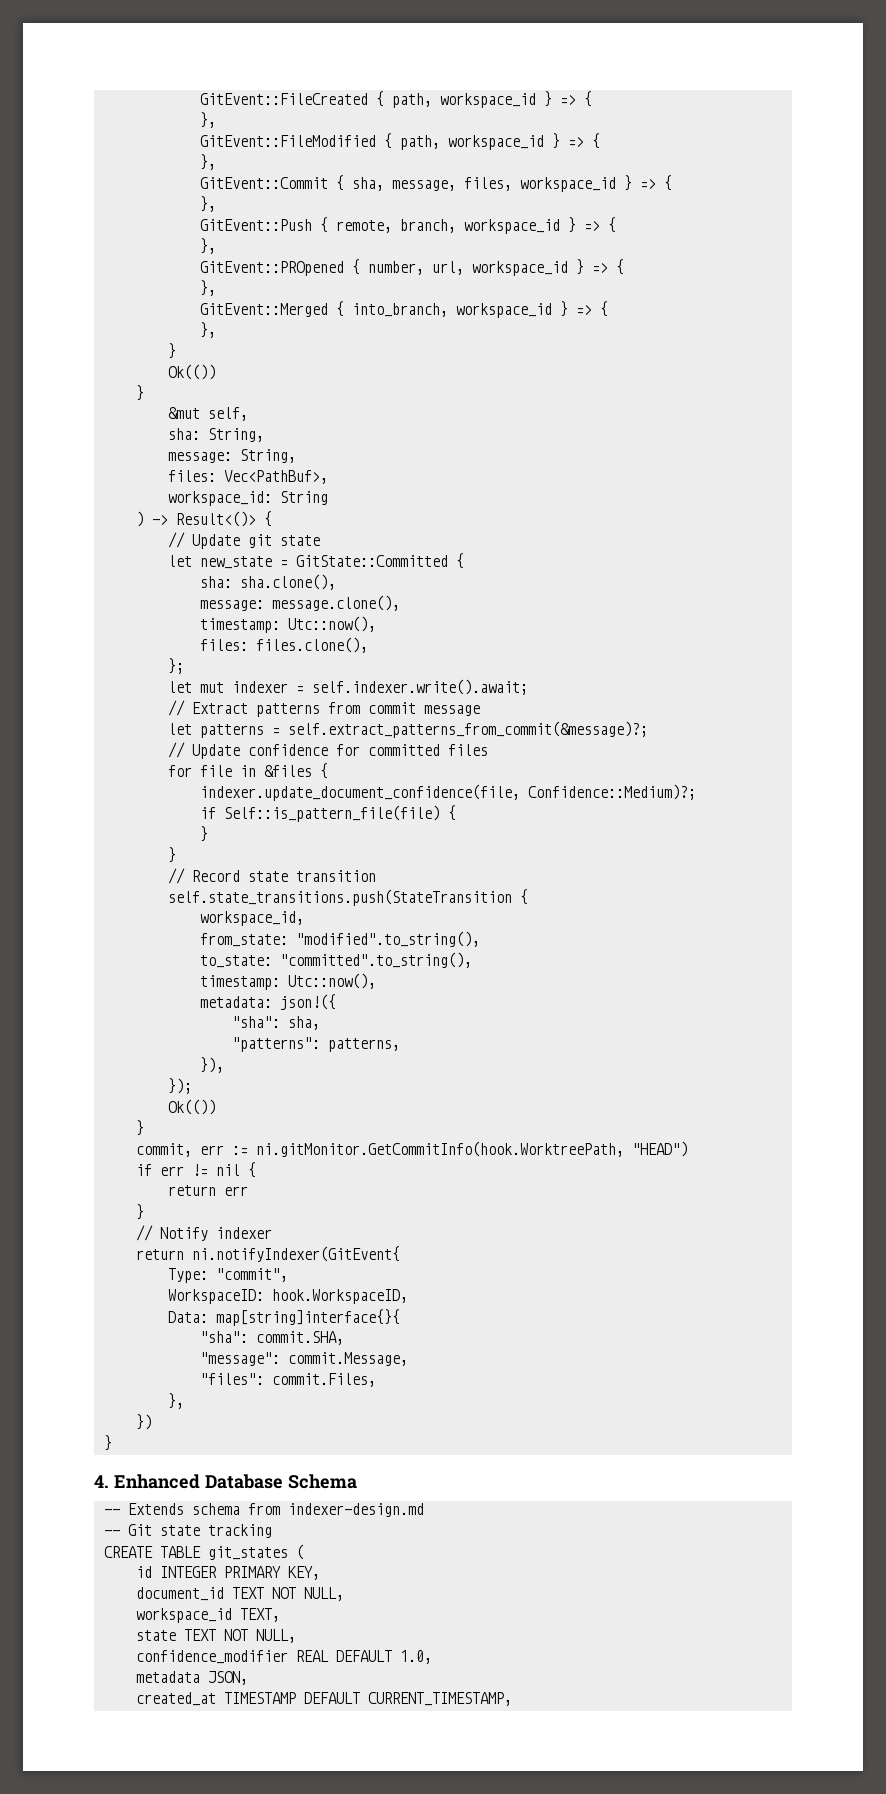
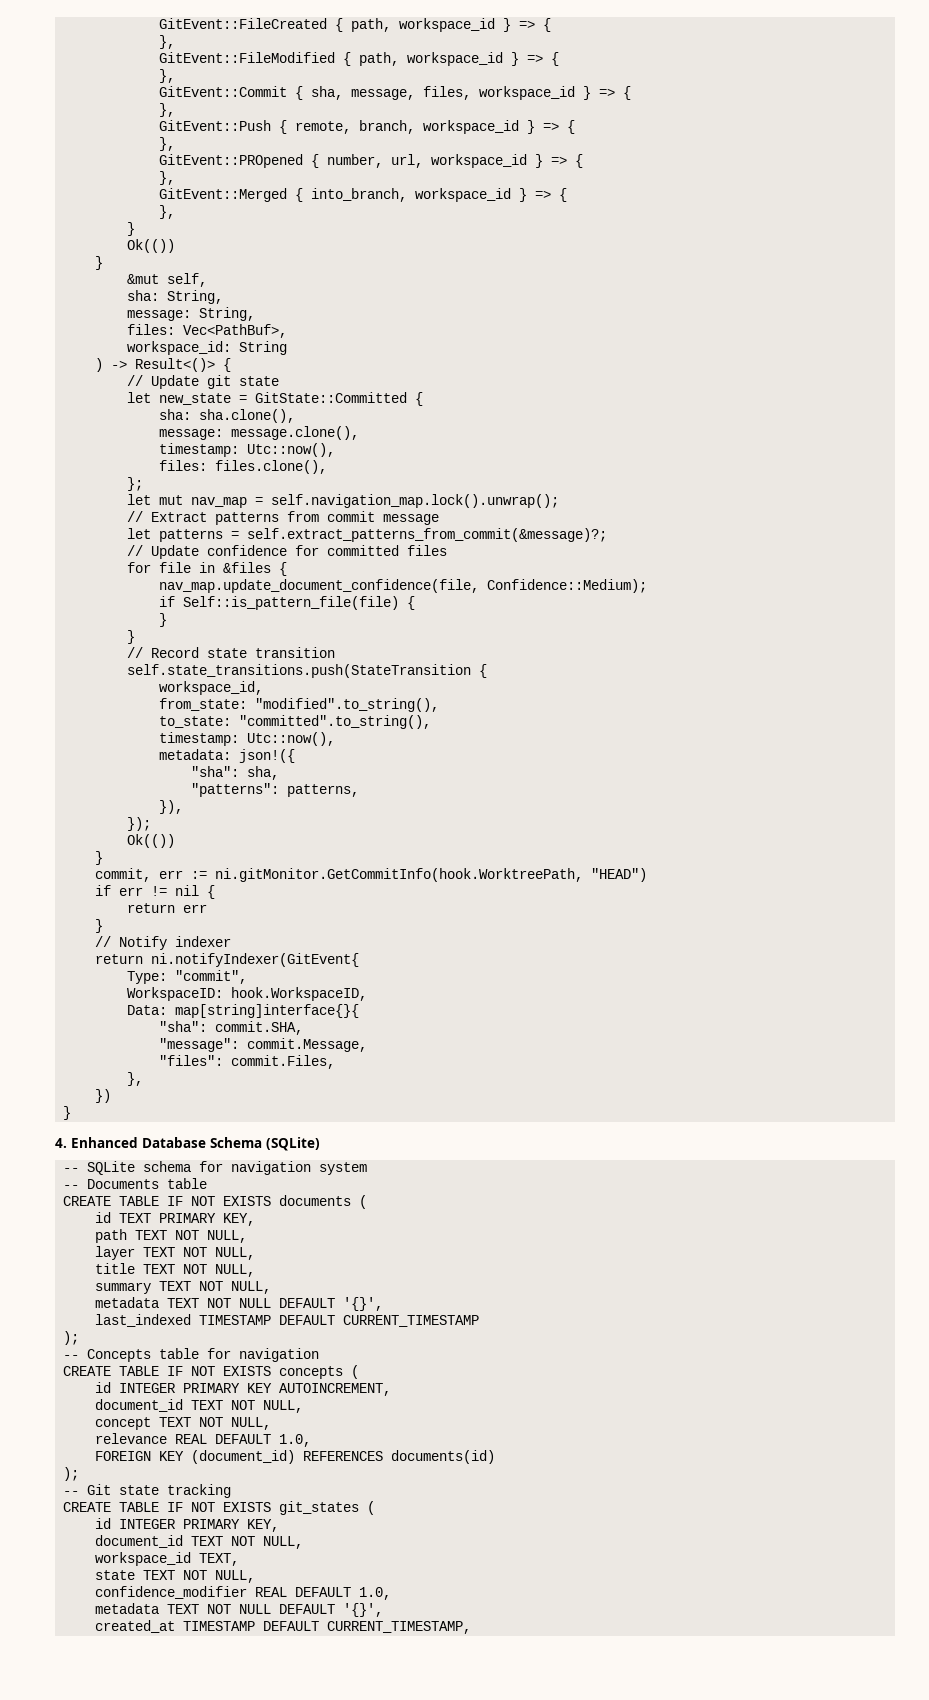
[231,679,528,695] indexer = self.indexer.write().await; -> [191,494,560,508] nav_map = self.navigation_map.lock().unwrap();
[199,784,696,801] indexer.update_document_confidence(file, Confidence::Medium)?; -> [159,579,648,593] nav_map.update_document_confidence(file, Confidence::Medium);
[103,1503,424,1517] // -- Extends schema from indexer-design.md -> [266,1137,320,1151] [63,1161,368,1175] [63,1178,208,1189] [63,1195,368,1209] [95,1212,256,1226] [95,1229,248,1243] [95,1246,256,1260] [95,1263,256,1277] [95,1281,272,1294] [95,1297,384,1311] [95,1314,480,1327] [63,1331,80,1345] [63,1348,320,1362] [63,1365,360,1379] [95,1382,392,1396] [95,1399,304,1413] [95,1417,272,1430] [95,1433,312,1447] [95,1450,496,1464] [63,1467,80,1481] (SQLite) // -- SQLite schema for navigation system // -- Documents table // CREATE TABLE IF NOT EXISTS documents ( // id TEXT PRIMARY KEY, // path TEXT NOT NULL, // layer TEXT NOT NULL, // title TEXT NOT NULL, // summary TEXT NOT NULL, // metadata TEXT NOT NULL DEFAULT '{}', // last_indexed TIMESTAMP DEFAULT CURRENT_TIMESTAMP // ); // -- Concepts table for navigation // CREATE TABLE IF NOT EXISTS concepts ( // id INTEGER PRIMARY KEY AUTOINCREMENT, // document_id TEXT NOT NULL, // concept TEXT NOT NULL, // relevance REAL DEFAULT 1.0, // FOREIGN KEY (document_id) REFERENCES documents(id) // );
(201, 1552) none -> [167,1502,272,1512] IF NOT EXISTS
[207,1671,248,1685] JSON, -> [167,1603,384,1617] TEXT NOT NULL DEFAULT '{}',

